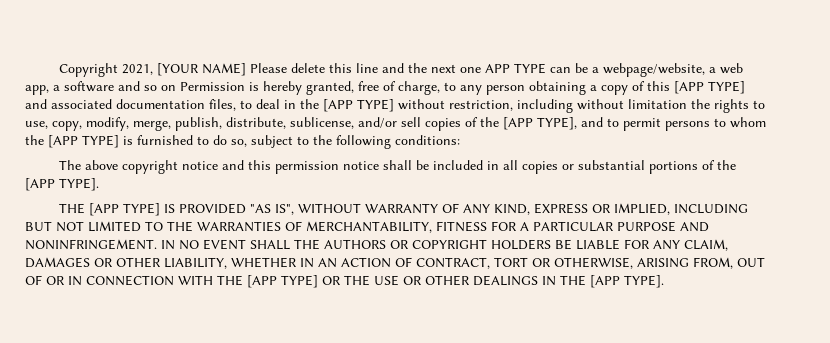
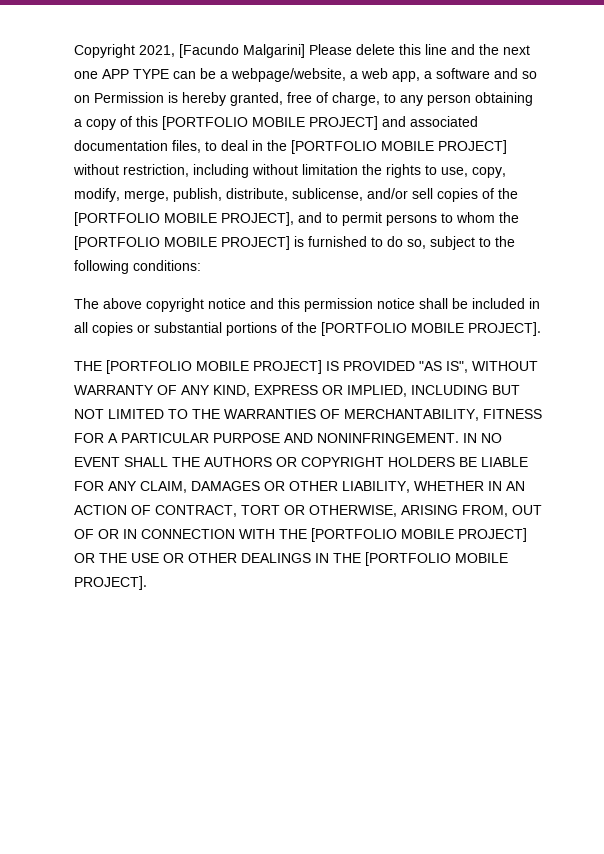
[156,63,246,76] [YOUR NAME] -> [179,44,305,58] [Facundo Malgarini]
[674,81,745,94] [APP TYPE] -> [162,116,378,130] [PORTFOLIO MOBILE PROJECT]
[323,99,394,112] [APP TYPE] -> [291,140,507,154] [PORTFOLIO MOBILE PROJECT]
[503,117,577,130] [APP TYPE], -> [74,212,294,226] [PORTFOLIO MOBILE PROJECT],
[48,135,119,148] [APP TYPE] -> [74,236,290,250] [PORTFOLIO MOBILE PROJECT]
[25,178,99,191] [58,203,160,216] [APP TYPE]. // THE [APP TYPE] -> [321,322,541,336] [74,360,322,374] [PORTFOLIO MOBILE PROJECT]. // THE [PORTFOLIO MOBILE PROJECT]
[247,275,318,288] [APP TYPE] -> [311,528,527,542] [PORTFOLIO MOBILE PROJECT]
[590,275,664,288] [APP TYPE]. -> [365,552,508,566] [74,576,147,590] [PORTFOLIO MOBILE PROJECT].

